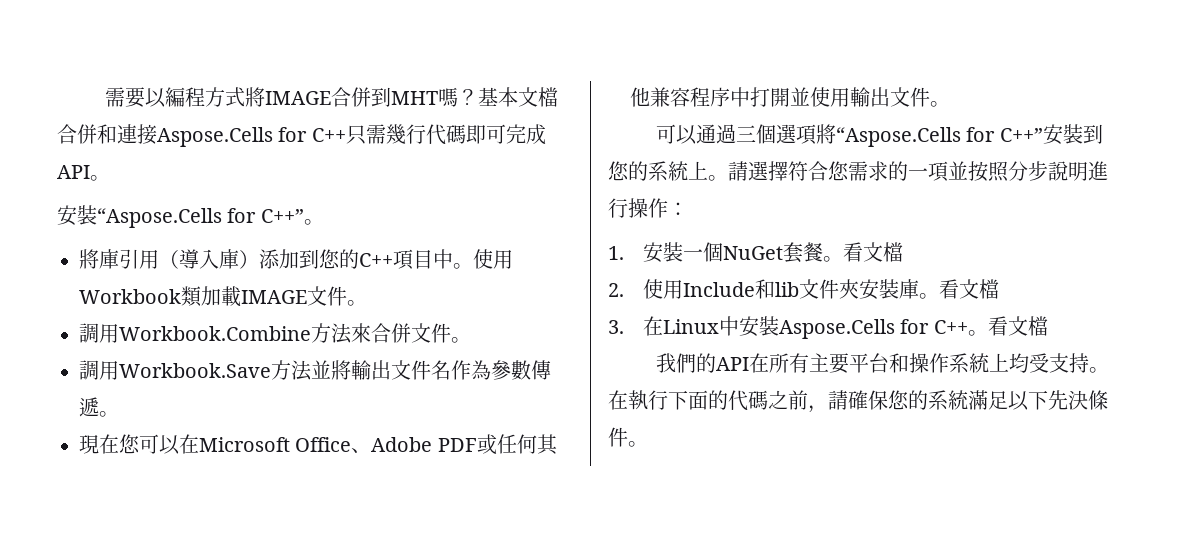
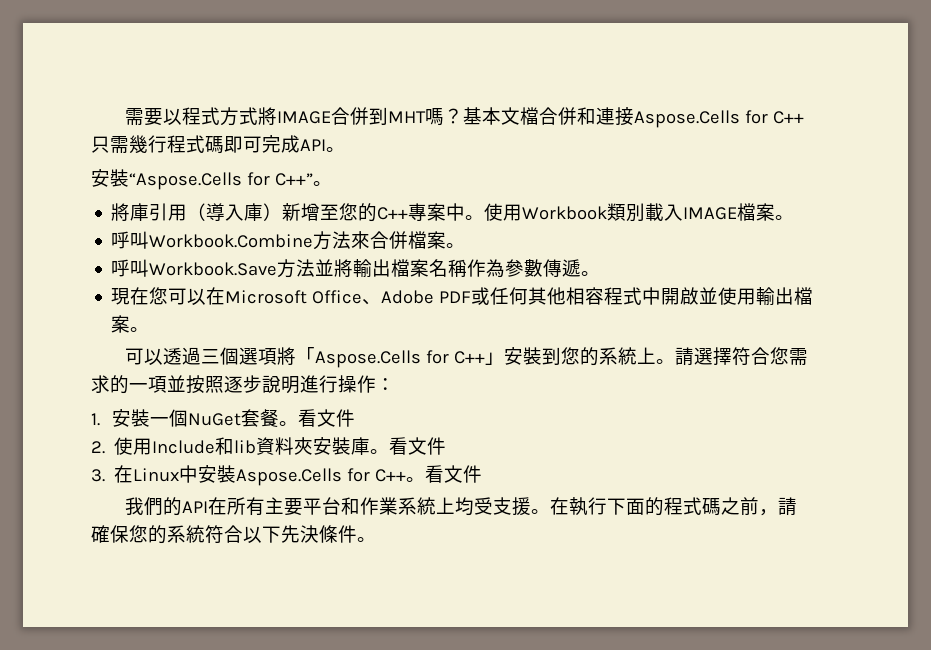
[164,87,205,107] 編程 -> [182,107,221,125] 程式
[425,124,446,145] 代 -> [167,135,205,153] 程式
[259,249,319,269] 添加到 -> [282,203,340,221] 新增至
[393,249,433,270] 項目 -> [408,203,447,221] 專案
[201,286,367,307] [79,323,119,343] 加載IMAGE文件。 // 調用 -> [626,203,795,222] [111,231,150,249] 別載入IMAGE檔案。 // 呼叫
[411,323,471,343] [79,360,119,380] 文件。 // 調用 -> [408,231,466,249] [111,259,150,277] 檔案。 // 呼叫
[391,360,451,380] 文件名 -> [391,259,468,277] 檔案名稱
[650,87,790,107] 兼容程序中打開 -> [566,287,700,305] 相容程式中開啟
[890,87,930,107] 文件 -> [794,287,814,305] [111,315,131,333] 檔案
[695,124,716,144] 通 -> [163,347,183,365] 透
[835,127,1043,147] “Aspose.Cells for C++” -> [296,347,505,368] 「Aspose.Cells for C++」
[1008,161,1028,181] 分 -> [224,376,243,393] 逐
[882,242,903,262] 檔 -> [336,409,356,427] 件
[798,279,839,299] 文件 -> [256,437,295,455] 資料
[978,279,999,299] 檔 -> [427,437,447,455] 件
[1027,316,1048,336] 檔 -> [463,465,483,483] 件
[908,353,949,373] 操作 -> [360,497,399,515] 作業
[1068,353,1089,373] 持 -> [512,497,532,516] 援
[728,390,748,411] 代 -> [664,497,703,515] 程式
[968,390,1008,410] 滿足 -> [205,525,243,544] 符合

